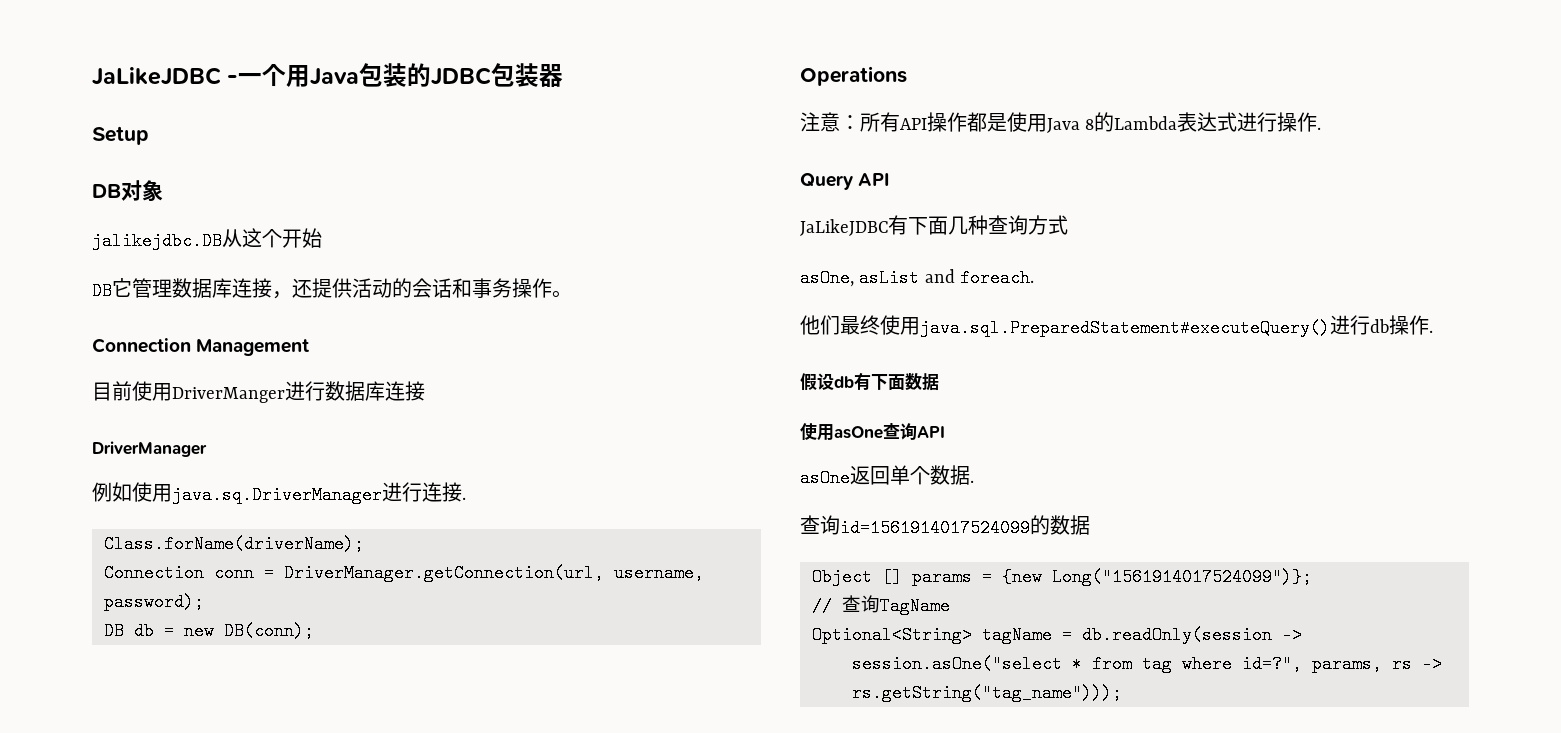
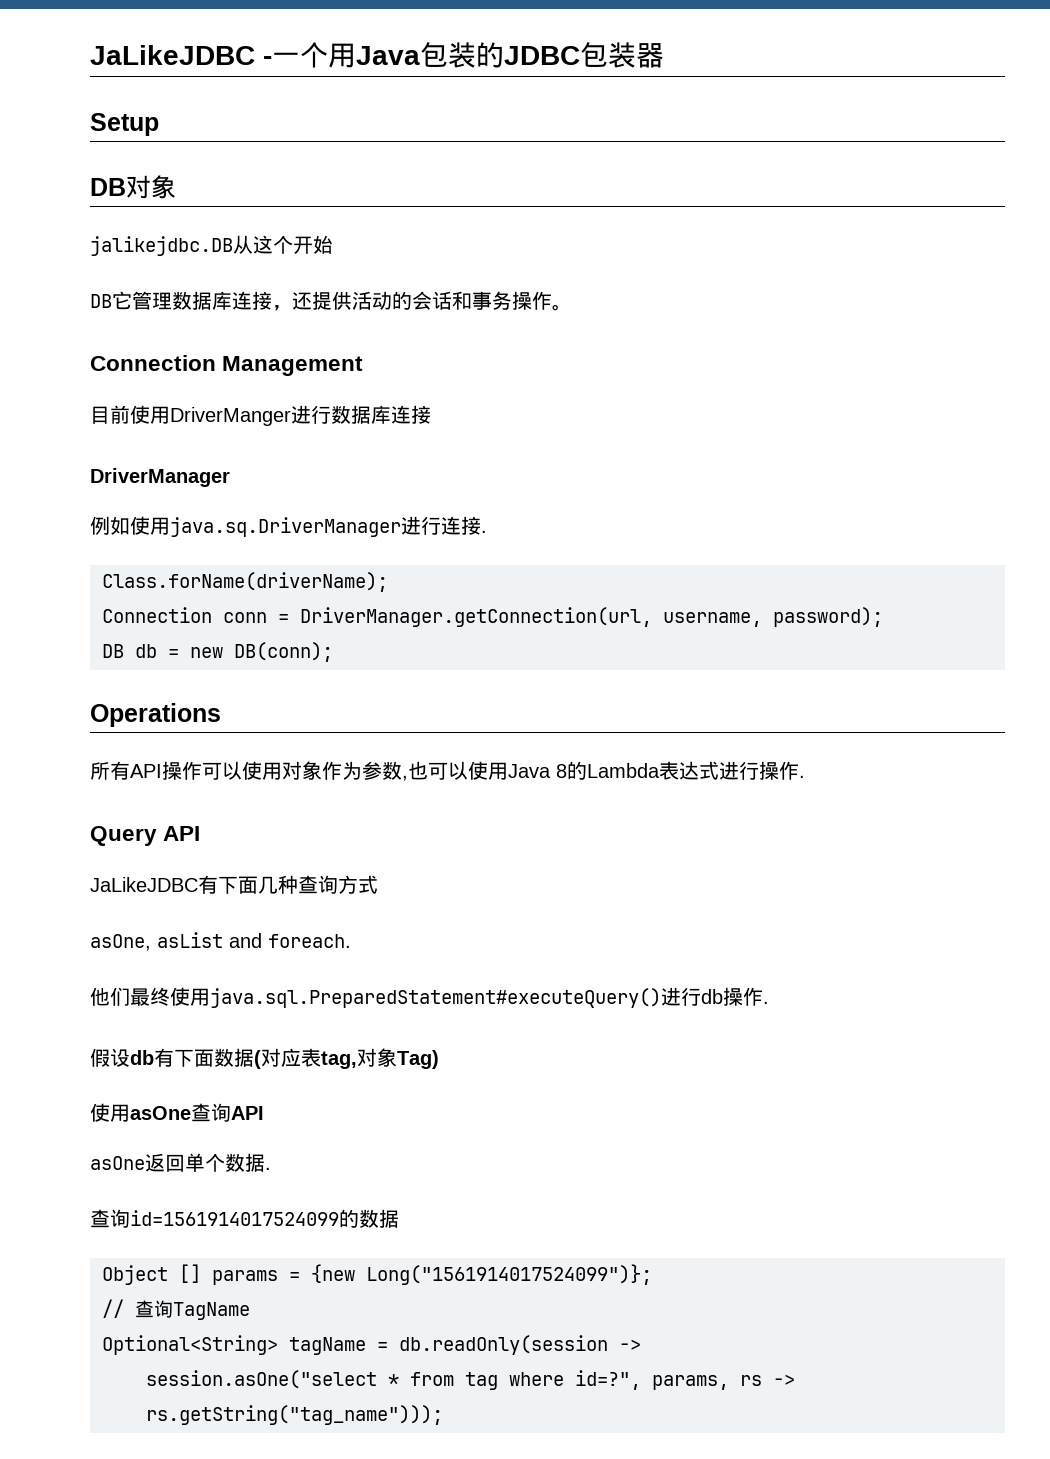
[800,112,860,132] 注意： -> (221, 715) none
[967,112,1007,132] 都是 -> [202,761,468,781] 可以使用对象作为参数,也可以
(939, 382) none -> [254,1048,439,1069] (对应表tag,对象Tag)

